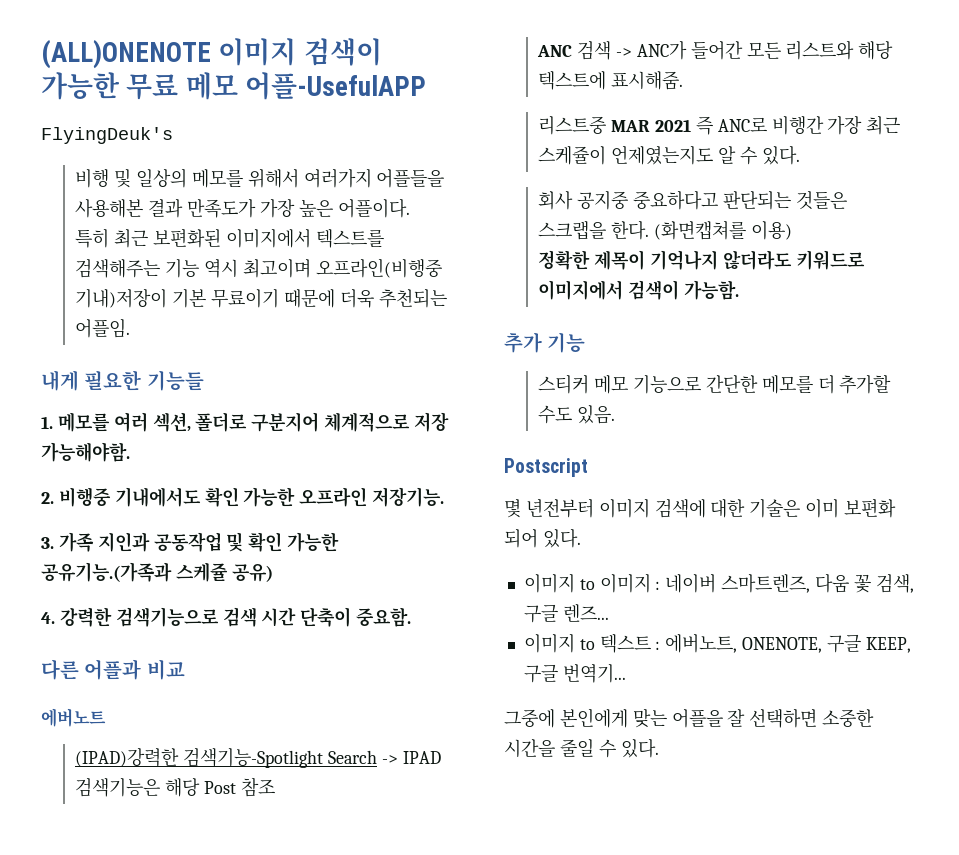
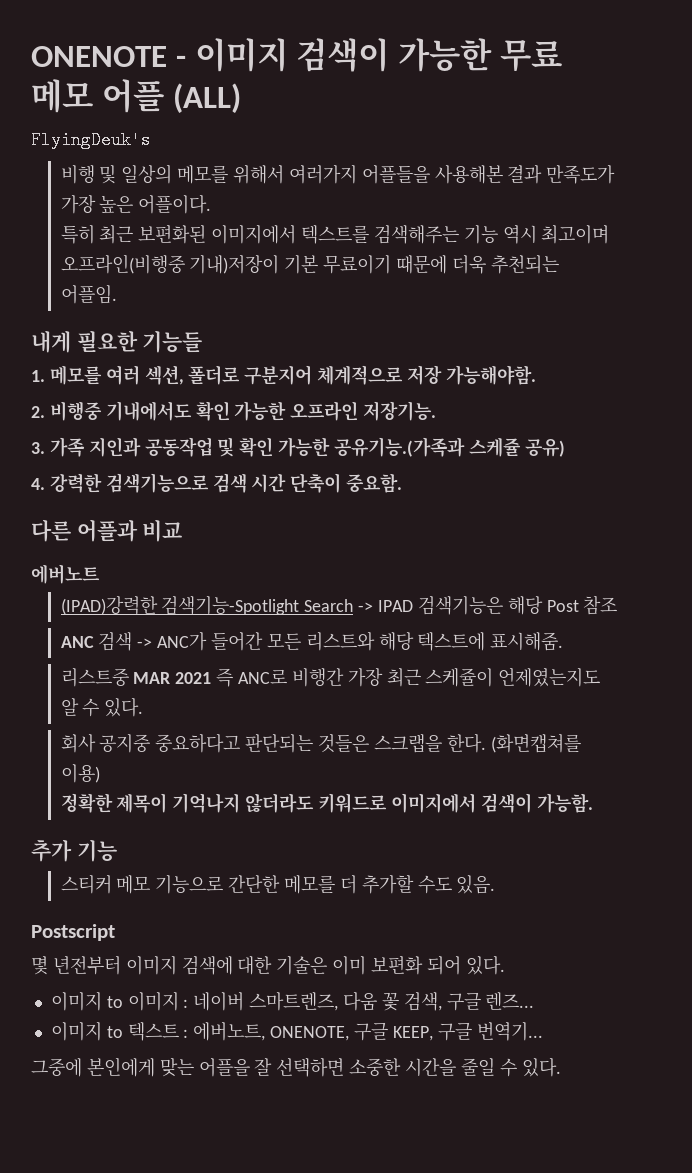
[41,40,211,69] (ALL)ONENOTE -> [31,46,186,67] ONENOTE -
[244,72,426,100] 어플-UsefulAPP -> [101,79,241,113] 어플 (ALL)

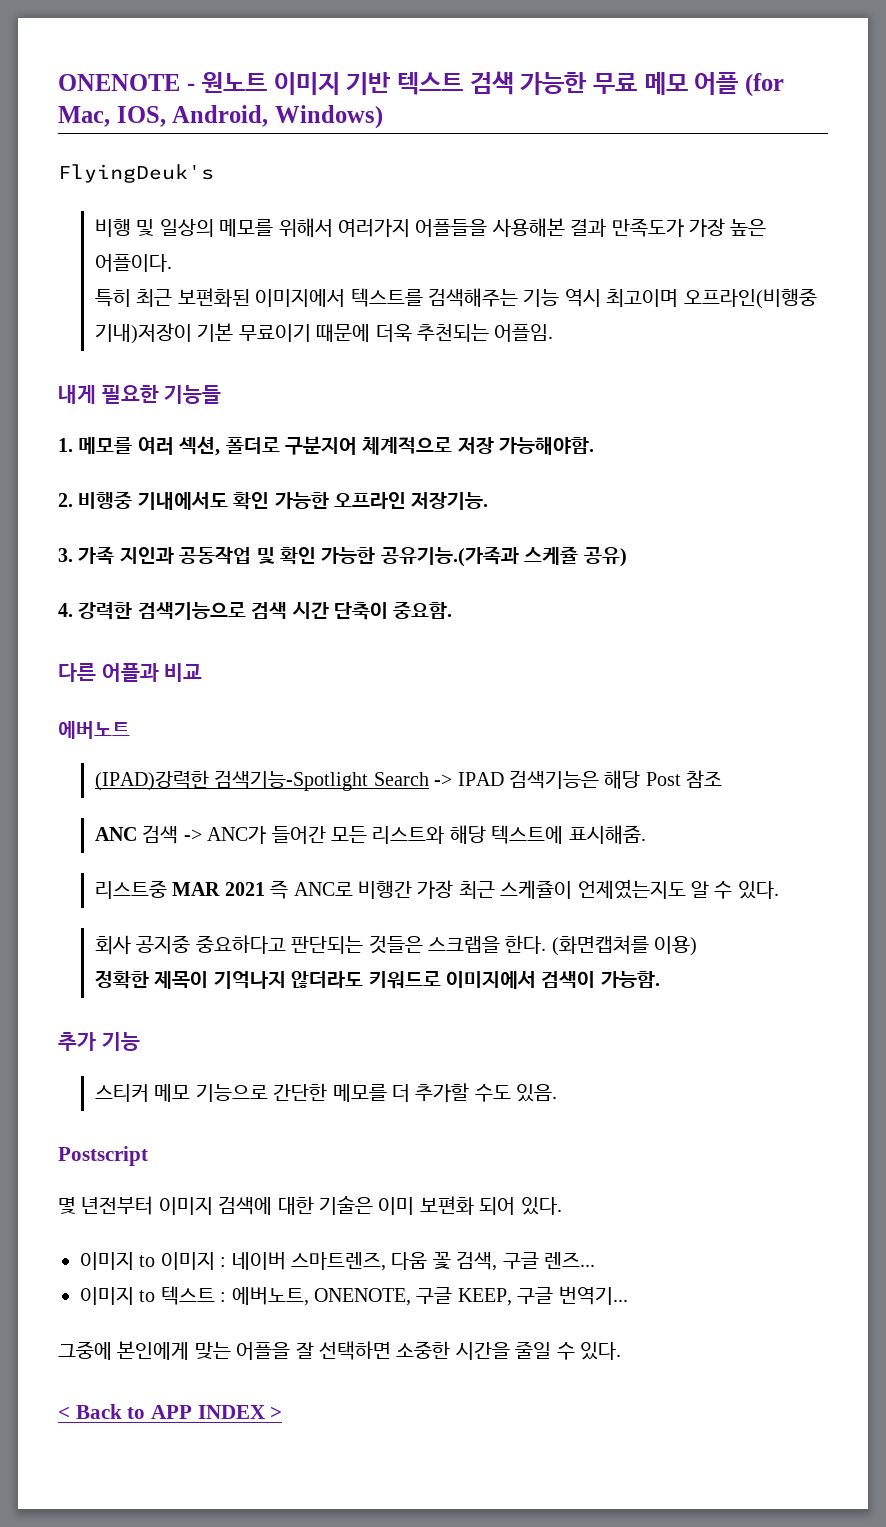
[194,38,562,72] [31,79,241,113] 이미지 검색이 가능한 무료 메모 어플 (ALL) -> [201,71,784,97] [58,105,383,129] 원노트 이미지 기반 텍스트 검색 가능한 무료 메모 어플 (for Mac, IOS, Android, Windows)
(561, 1067) none -> [58,1404,283,1419] // < Back to APP INDEX >

